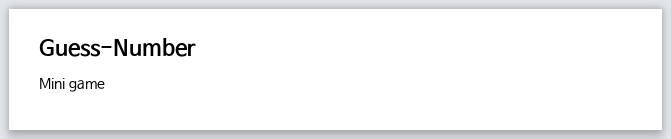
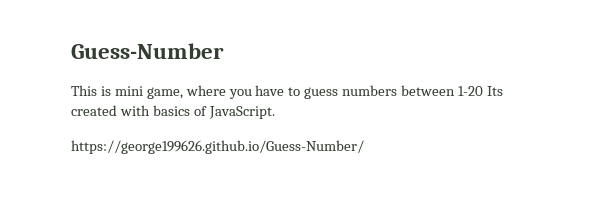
[39,78,105,92] Mini game -> [71,85,503,99] [71,105,275,119] [71,140,364,154] This is mini game, where you have to guess numbers between 1-20 Its created with basics of JavaScript. // https://george199626.github.io/Guess-Number/

